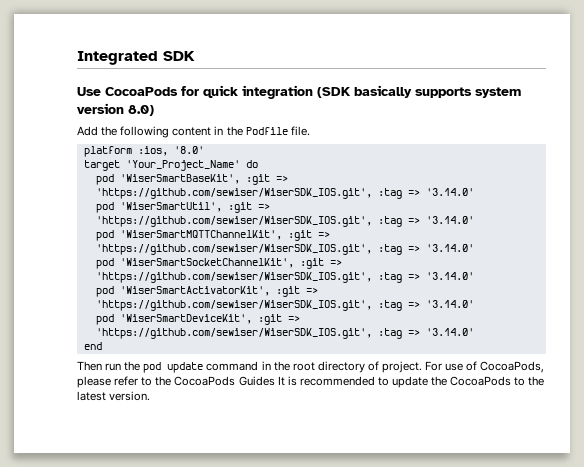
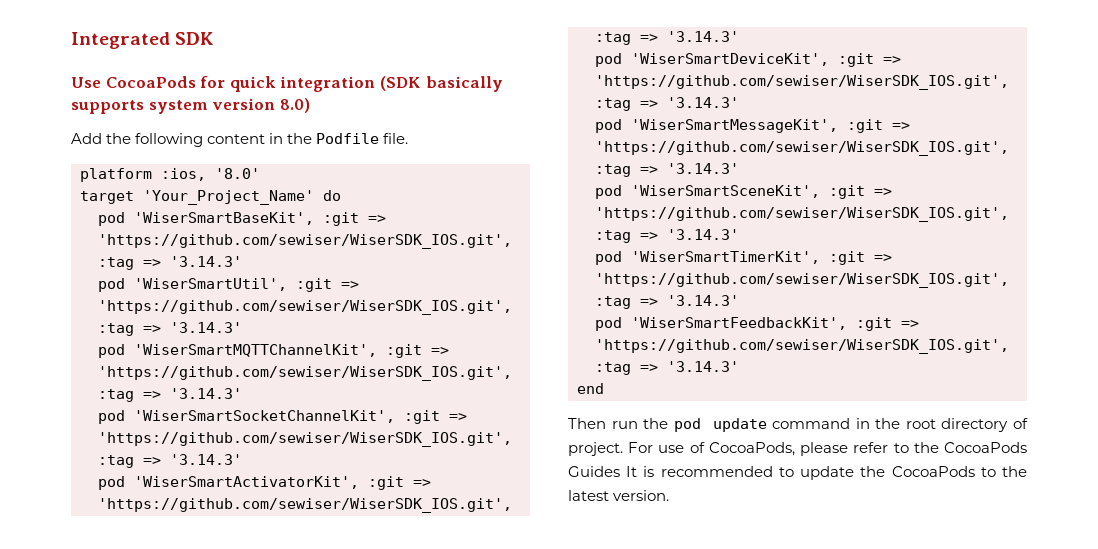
[425,188,474,196] '3.14.0' -> [170,256,242,267] '3.14.3'
[425,216,474,224] '3.14.0' -> [170,322,242,333] '3.14.3'
[425,244,474,252] '3.14.0' -> [170,388,242,399] '3.14.3'
[425,272,474,280] '3.14.0' -> [170,454,242,465] '3.14.3'
[425,300,474,308] '3.14.0' -> [667,31,739,42] '3.14.3'
[425,328,474,336] '3.14.0' -> [667,97,739,108] [595,119,910,133] [595,141,1009,156] [595,163,739,177] [595,185,892,199] [595,207,1009,222] [595,229,739,243] [595,251,892,265] [595,273,1009,288] [595,295,739,309] [595,317,919,331] [595,339,1009,354] [595,361,739,375] '3.14.3' // pod 'WiserSmartMessageKit', :git => 'https://github.com/sewiser/WiserSDK_IOS.git', :tag => '3.14.3' // pod 'WiserSmartSceneKit', :git => 'https://github.com/sewiser/WiserSDK_IOS.git', :tag => '3.14.3' // pod 'WiserSmartTimerKit', :git => 'https://github.com/sewiser/WiserSDK_IOS.git', :tag => '3.14.3' // pod 'WiserSmartFeedbackKit', :git => 'https://github.com/sewiser/WiserSDK_IOS.git', :tag => '3.14.3'

